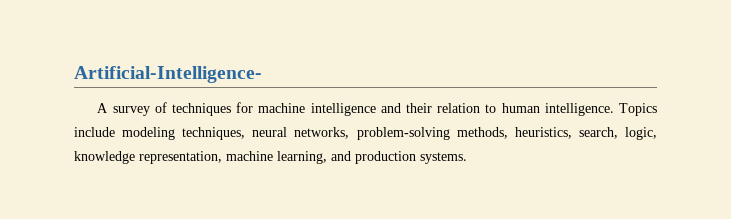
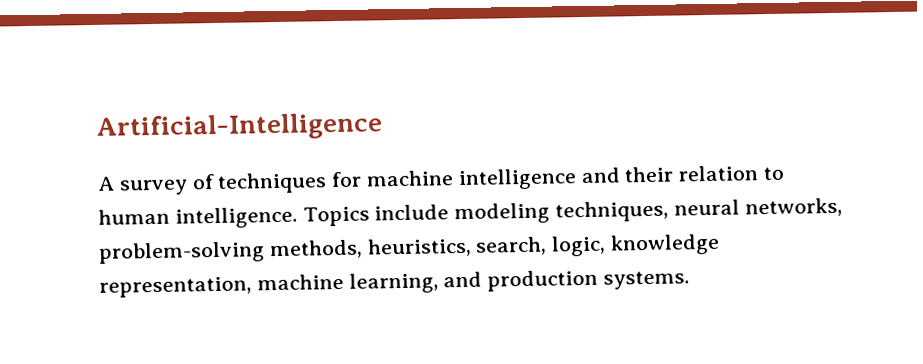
[74,66,262,83] Artificial-Intelligence- -> [96,112,383,142] Artificial-Intelligence

